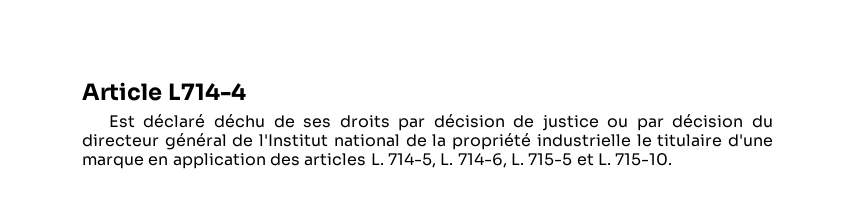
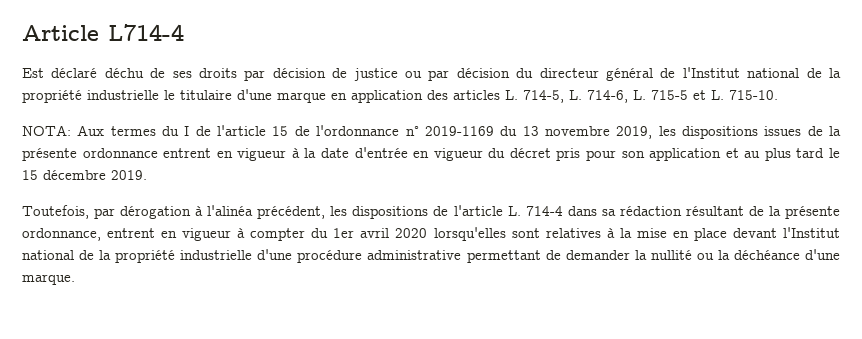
(673, 159) none -> [22,125,842,139] [22,147,840,161] [22,170,147,180] [22,205,840,219] [22,227,841,241] [22,249,840,263] [22,274,75,285] // NOTA: Aux termes du I de l'article 15 de l'ordonnance n° 2019-1169 du 13 novembre 2019, les dispositions issues de la présente ordonnance entrent en vigueur à la date d'entrée en vigueur du décret pris pour son application et au plus tard le 15 décembre 2019. // Toutefois, par dérogation à l'alinéa précédent, les dispositions de l'article L. 714-4 dans sa rédaction résultant de la présente ordonnance, entrent en vigueur à compter du 1er avril 2020 lorsqu'elles sont relatives à la mise en place devant l'Institut national de la propriété industrielle d'une procédure administrative permettant de demander la nullité ou la déchéance d'une marque.

